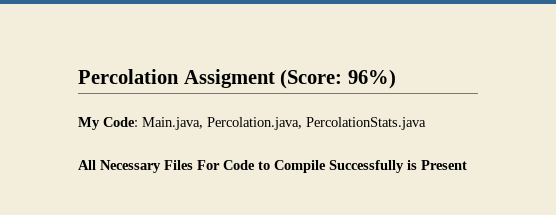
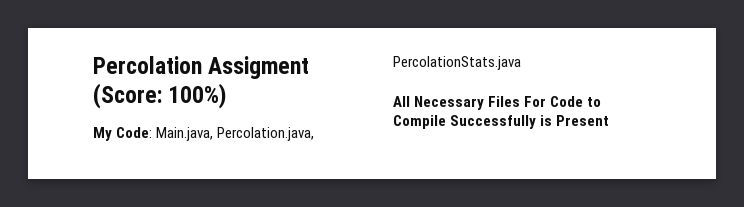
[347,69,396,89] 96%) -> [168,83,227,109] 100%)

